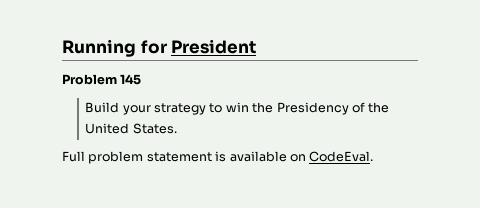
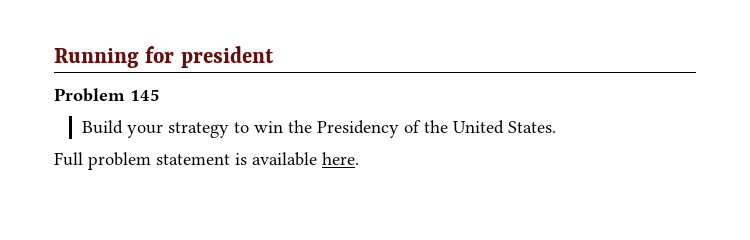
[171,39,257,54] President -> [180,46,274,68] president
[289,151,374,162] on CodeEval. -> [322,152,359,165] here.

